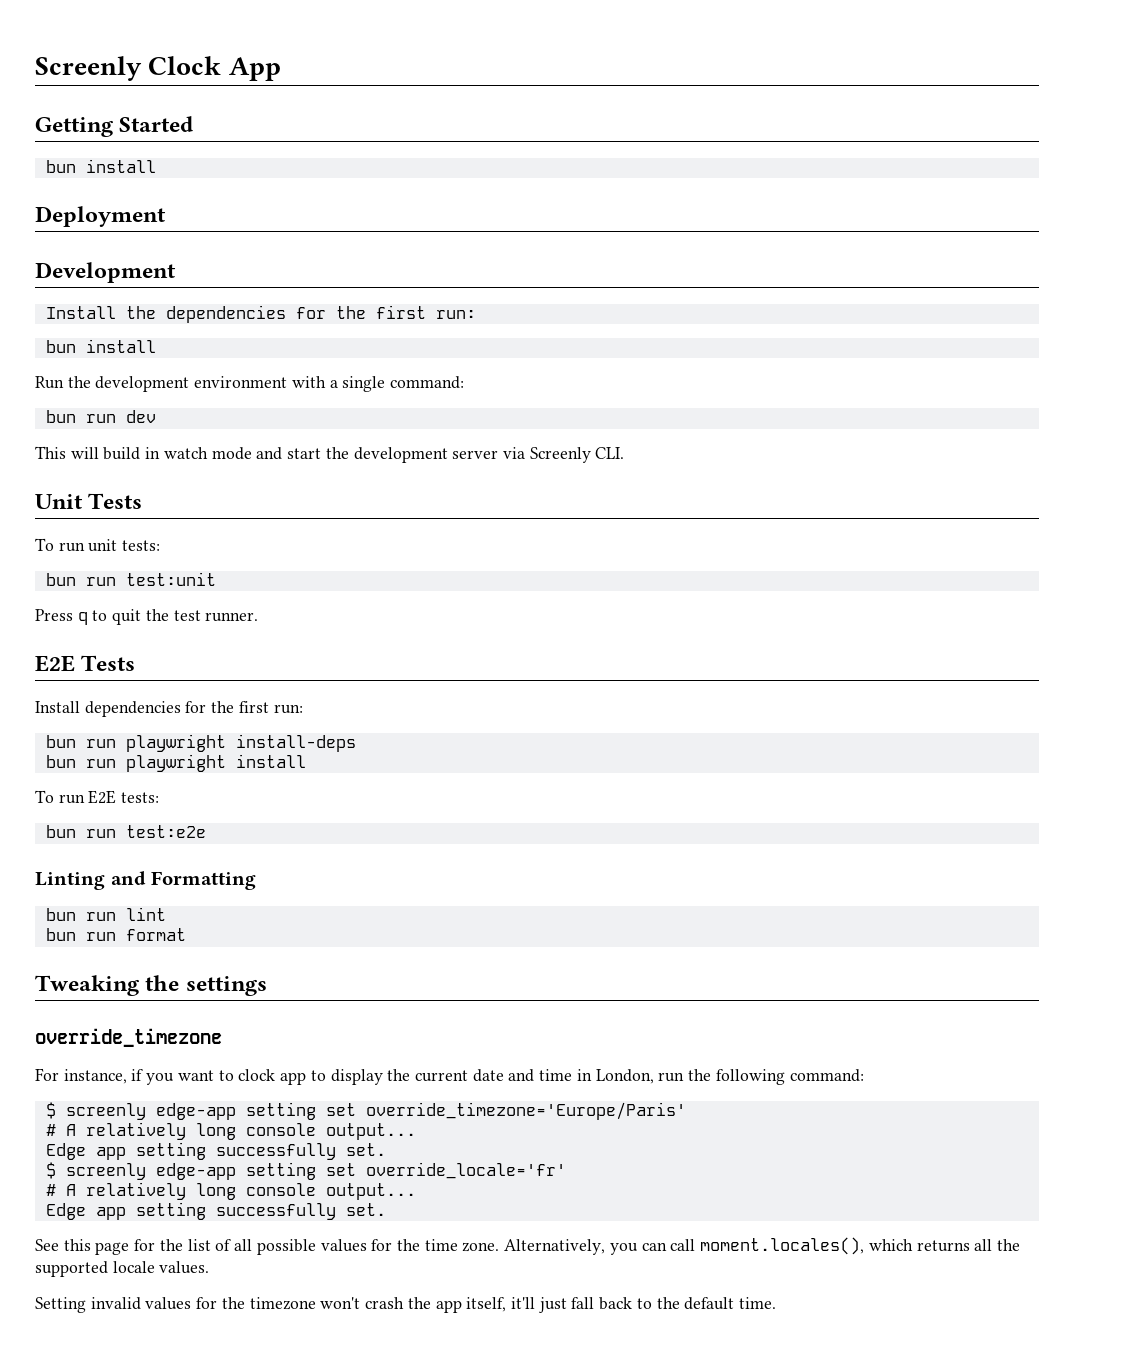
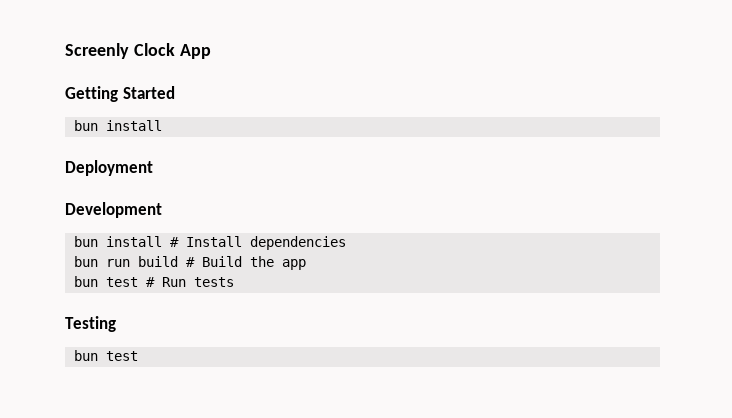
[45,305,476,323] [45,339,156,353] [35,376,465,392] [45,410,156,423] [35,446,625,463] [35,493,143,509] [35,538,161,552] [45,572,216,586] [35,609,259,625] [35,655,136,672] [35,701,303,717] [45,734,356,752] [45,754,306,772] [35,790,160,804] [45,825,206,838] [35,871,257,890] [45,907,166,921] [45,928,186,941] [35,975,267,996] [35,1028,222,1047] [35,1068,864,1085] [45,1102,686,1120] [45,1122,416,1140] [45,1142,386,1160] [45,1162,566,1180] [45,1182,416,1200] [45,1202,386,1220] [35,1237,1020,1255] [35,1261,210,1277] [35,1297,777,1313] Install the dependencies for the first run: // bun install // Run the development environment with a single command: // bun run dev // This will build in watch mode and start the development server via Screenly CLI. // Unit Tests // To run unit tests: // bun run test:unit // Press q to quit the test runner. // E2E Tests // Install dependencies for the first run: // bun run playwright install-deps // bun run playwright install // To run E2E tests: // bun run test:e2e // Linting and Formatting // bun run lint // bun run format // Tweaking the settings // override_timezone // For instance, if you want to clock app to display the current date and time in London, run the following command: // $ screenly edge-app setting set override_timezone='Europe/Paris' // # A relatively long console output... // Edge app setting successfully set. // $ screenly edge-app setting set override_locale='fr' // # A relatively long console output... // Edge app setting successfully set. // See this page for the list of all possible values for the time zone. Alternatively, you can call moment.locales(), which returns all the supported locale values. // Setting invalid values for the timezone won't crash the app itself, it'll just fall back to the default time. -> [74,236,347,250] [74,256,307,270] [74,276,235,287] [65,316,116,332] [74,350,139,361] bun install # Install dependencies // bun run build # Build the app // bun test # Run tests // Testing // bun test

